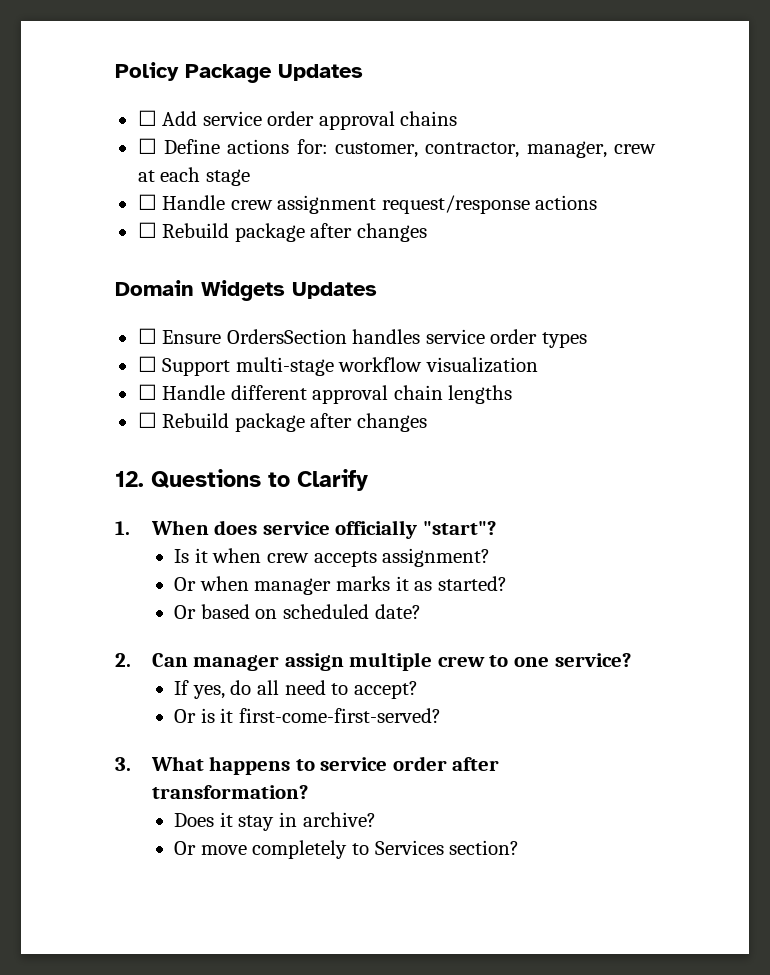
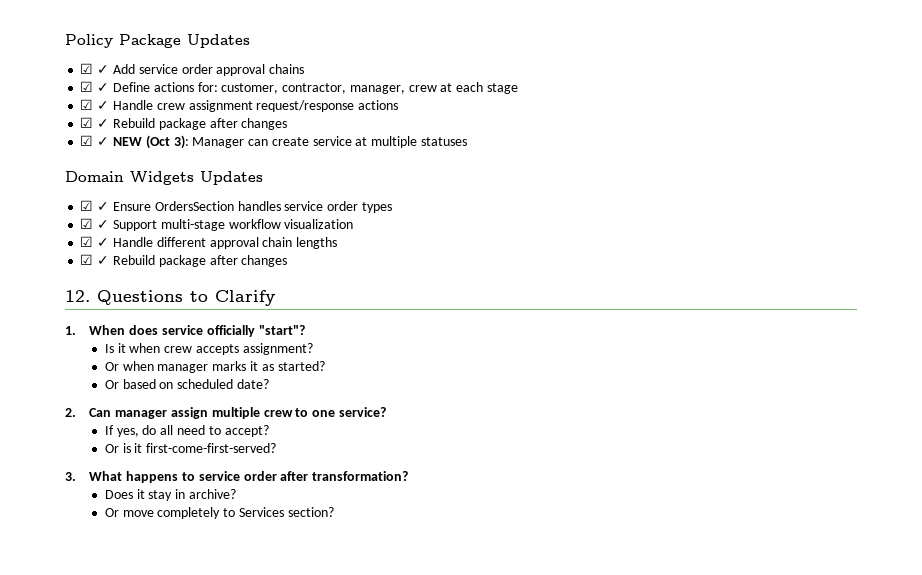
[137,110,157,126] ☐ -> [80,63,110,74] ☑ ✓
[137,138,157,154] ☐ -> [80,81,110,92] ☑ ✓
[137,194,157,210] ☐ -> [80,99,110,110] ☑ ✓
[137,222,427,242] ☐ Rebuild package after changes -> [80,117,288,130] [80,135,467,149] ☑ ✓ Rebuild package after changes // ☑ ✓ NEW (Oct 3): Manager can create service at multiple statuses
[137,328,157,344] ☐ -> [80,200,110,211] ☑ ✓
[137,356,157,372] ☐ -> [80,218,110,229] ☑ ✓
[137,384,157,400] ☐ -> [80,236,110,247] ☑ ✓
[137,412,157,428] ☐ -> [80,254,110,265] ☑ ✓

